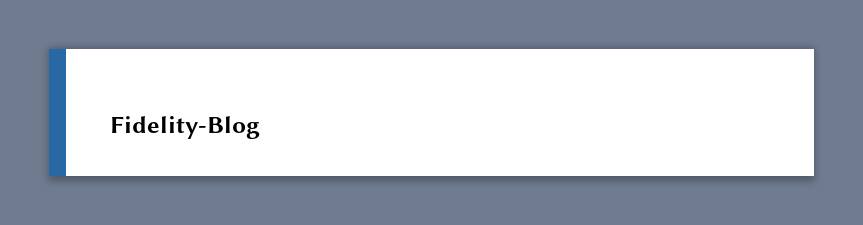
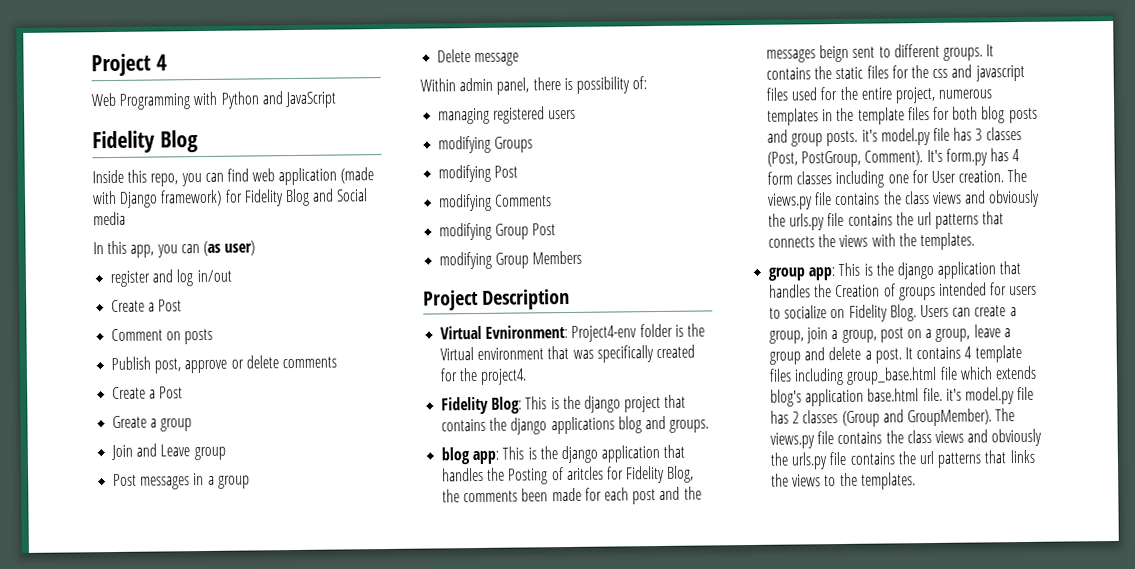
[110,116,260,139] Fidelity-Blog -> [91,53,167,77] [91,91,337,110] [92,130,198,154] [92,167,375,187] [92,188,369,208] [93,211,126,226] [93,240,256,258] [110,269,232,288] [111,299,183,313] [111,328,214,345] [111,355,337,374] [112,386,184,400] [112,415,193,432] [111,443,226,461] [113,473,250,490] [437,49,520,67] [420,76,648,95] [438,106,577,125] [438,135,534,154] [438,164,519,183] [439,193,553,212] [439,222,557,241] [439,250,583,270] [423,288,571,311] [440,323,705,342] [440,344,695,363] [440,367,528,385] [441,394,687,415] [441,415,710,435] [441,444,686,465] [442,465,695,485] [442,486,702,505] [766,43,995,63] [766,64,1025,82] [766,86,993,104] [767,106,1038,126] [767,127,1022,147] [767,148,1021,168] [767,168,1028,189] [768,189,1041,210] [768,211,1005,231] [768,232,975,251] [768,261,1022,281] [769,282,1038,301] [769,304,1017,322] [769,324,1011,344] [769,345,1022,365] [769,365,1037,386] [770,386,1035,407] [770,408,1016,427] [770,428,1043,449] [770,449,1035,470] [771,472,916,490] Project 4 // Web Programming with Python and JavaScript // Fidelity Blog // Inside this repo, you can find web application (made with Django framework) for Fidelity Blog and Social media // In this app, you can (as user) // register and log in/out // Create a Post // Comment on posts // Publish post, approve or delete comments // Create a Post // Greate a group // Join and Leave group // Post messages in a group // Delete message // Within admin panel, there is possibility of: // managing registered users // modifying Groups // modifying Post // modifying Comments // modifying Group Post // modifying Group Members // Project Description // Virtual Evnironment: Project4-env folder is the Virtual environment that was specifically created for the project4. // Fidelity Blog: This is the django project that contains the django applications blog and groups. // blog app: This is the django application that handles the Posting of aritcles for Fidelity Blog, the comments been made for each post and the messages beign sent to different groups. It contains the static files for the css and javascript files used for the entire project, numerous templates in the template files for both blog posts and group posts. it's model.py file has 3 classes (Post, PostGroup, Comment). It's form.py has 4 form classes including one for User creation. The views.py file contains the class views and obviously the urls.py file contains the url patterns that connects the views with the templates. // group app: This is the django application that handles the Creation of groups intended for users to socialize on Fidelity Blog. Users can create a group, join a group, post on a group, leave a group and delete a post. It contains 4 template files including group_base.html file which extends blog's application base.html file. it's model.py file has 2 classes (Group and GroupMember). The views.py file contains the class views and obviously the urls.py file contains the url patterns that links the views to the templates.

